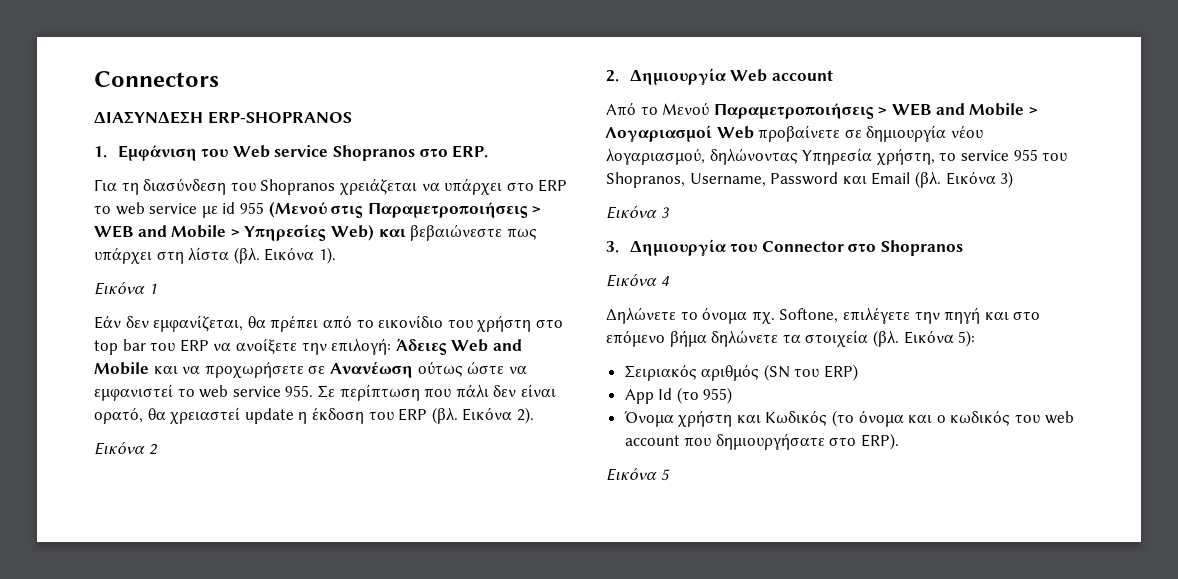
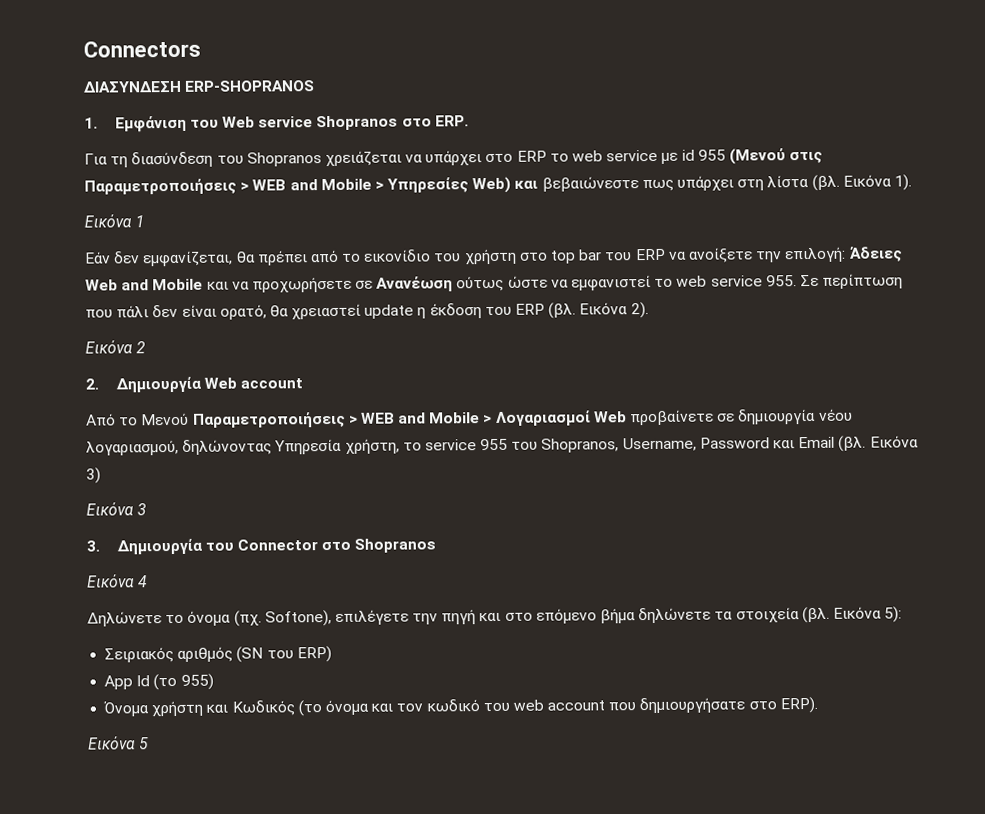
[751,308,839,324] πχ. Softone, -> [233,610,332,627] (πχ. Softone),
[936,410,1011,426] ο κωδικός -> [396,699,480,712] τον κωδικό

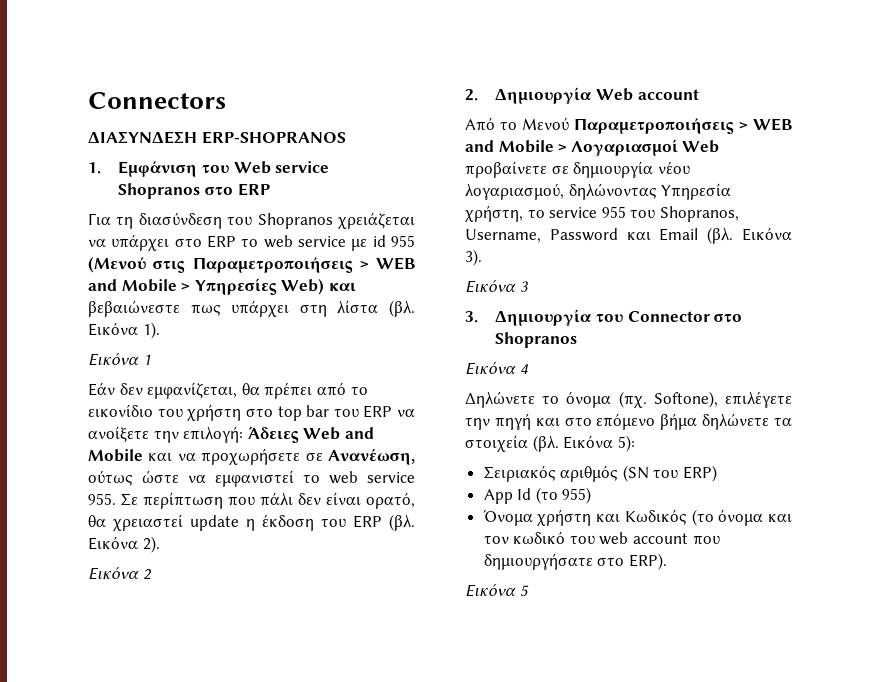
[434,115,469,127] ERP. -> [237,183,270,196] ERP
[376,276,454,292] Ανανέωση -> [328,448,415,465] Ανανέωση,
[86,467,101,484] 3) -> [465,249,482,266] 3).

